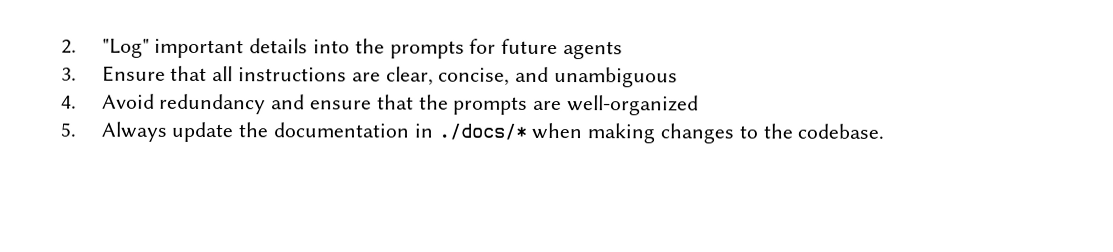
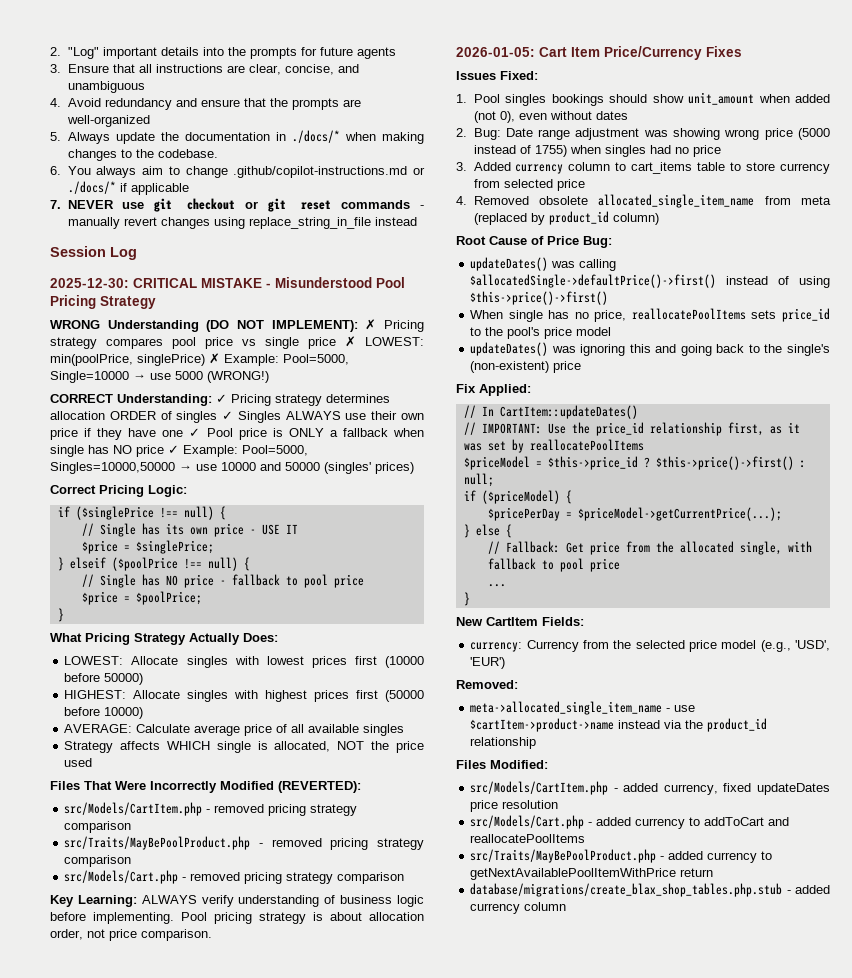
(886, 131) none -> [50,166,425,178] [67,181,189,195] [50,198,424,212] [67,217,417,229] [50,246,137,260] [50,277,405,288] [50,295,156,309] [50,319,424,332] [50,336,424,349] [50,353,349,366] [50,371,269,383] [50,394,390,406] [50,411,424,423] [50,428,424,440] [50,445,308,457] [50,462,414,474] [50,485,187,497] [57,506,226,520] [81,523,298,537] [81,540,214,554] [57,557,250,571] [81,574,364,588] [81,591,202,605] [57,608,64,622] [50,633,278,645] [64,656,424,668] [64,673,144,685] [64,690,424,702] [64,707,144,719] [64,724,405,736] [64,741,424,753] [64,758,93,767] [50,781,361,793] [64,802,358,816] [64,821,132,833] [64,836,425,850] [64,855,132,867] [64,870,405,884] [50,895,424,907] [50,912,424,924] [50,929,212,941] [456,46,742,60] [456,71,538,80] [456,92,830,106] [473,111,628,123] [456,128,830,140] [473,145,721,157] [456,162,830,174] [473,179,585,191] [456,194,831,208] [473,211,659,225] [456,236,612,248] [470,257,617,271] [470,274,830,288] [470,291,609,305] [470,308,830,322] [470,327,612,339] [470,342,830,356] [470,361,582,373] [456,384,531,396] [463,405,638,419] [463,422,800,436] [463,439,644,453] [463,456,806,470] [463,473,494,487] [463,490,572,504] [487,507,782,521] [463,524,512,538] [487,541,812,555] [487,558,620,572] [487,584,506,587] [463,592,470,606] [456,617,584,626] [470,640,830,652] [470,657,506,669] [456,680,518,689] [470,701,696,715] [470,718,768,732] [470,737,537,749] [456,760,548,769] [470,781,830,795] [470,800,559,812] [470,815,790,829] [470,834,586,843] [470,849,773,863] [470,868,714,880] [470,883,830,897] [470,902,567,914] // 6. You always aim to change .github/copilot-instructions.md or ./docs/* if applicable // 7. NEVER use git checkout or git reset commands - manually revert changes using replace_string_in_file instead // Session Log // 2025-12-30: CRITICAL MISTAKE - Misunderstood Pool Pricing Strategy // WRONG Understanding (DO NOT IMPLEMENT): ✗ Pricing strategy compares pool price vs single price ✗ LOWEST: min(poolPrice, singlePrice) ✗ Example: Pool=5000, Single=10000 → use 5000 (WRONG!) // CORRECT Understanding: ✓ Pricing strategy determines allocation ORDER of singles ✓ Singles ALWAYS use their own price if they have one ✓ Pool price is ONLY a fallback when single has NO price ✓ Example: Pool=5000, Singles=10000,50000 → use 10000 and 50000 (singles' prices) // Correct Pricing Logic: // if ($singlePrice !== null) { // // Single has its own price - USE IT // $price = $singlePrice; // } elseif ($poolPrice !== null) { // // Single has NO price - fallback to pool price // $price = $poolPrice; // } // What Pricing Strategy Actually Does: // LOWEST: Allocate singles with lowest prices first (10000 before 50000) // HIGHEST: Allocate singles with highest prices first (50000 before 10000) // AVERAGE: Calculate average price of all available singles // Strategy affects WHICH single is allocated, NOT the price used // Files That Were Incorrectly Modified (REVERTED): // src/Models/CartItem.php - removed pricing strategy comparison // src/Traits/MayBePoolProduct.php - removed pricing strategy comparison // src/Models/Cart.php - removed pricing strategy comparison // Key Learning: ALWAYS verify understanding of business logic before implementing. Pool pricing strategy is about allocation order, not price comparison. // 2026-01-05: Cart Item Price/Currency Fixes // Issues Fixed: // 1. Pool singles bookings should show unit_amount when added (not 0), even without dates // 2. Bug: Date range adjustment was showing wrong price (5000 instead of 1755) when singles had no price // 3. Added currency column to cart_items table to store currency from selected price // 4. Removed obsolete allocated_single_item_name from meta (replaced by product_id column) // Root Cause of Price Bug: // updateDates() was calling $allocatedSingle->defaultPrice()->first() instead of using $this->price()->first() // When single has no price, reallocatePoolItems sets price_id to the pool's price model // updateDates() was ignoring this and going back to the single's (non-existent) price // Fix Applied: // // In CartItem::updateDates() // // IMPORTANT: Use the price_id relationship first, as it was set by reallocatePoolItems // $priceModel = $this->price_id ? $this->price()->first() : null; // if ($priceModel) { // $pricePerDay = $priceModel->getCurrentPrice(...); // } else { // // Fallback: Get price from the allocated single, with fallback to pool price // ... // } // New CartItem Fields: // currency: Currency from the selected price model (e.g., 'USD', 'EUR') // Removed: // meta->allocated_single_item_name - use $cartItem->product->name instead via the product_id relationship // Files Modified: // src/Models/CartItem.php - added currency, fixed updateDates price resolution // src/Models/Cart.php - added currency to addToCart and reallocatePoolItems // src/Traits/MayBePoolProduct.php - added currency to getNextAvailablePoolItemWithPrice return // database/migrations/create_blax_shop_tables.php.stub - added currency column

